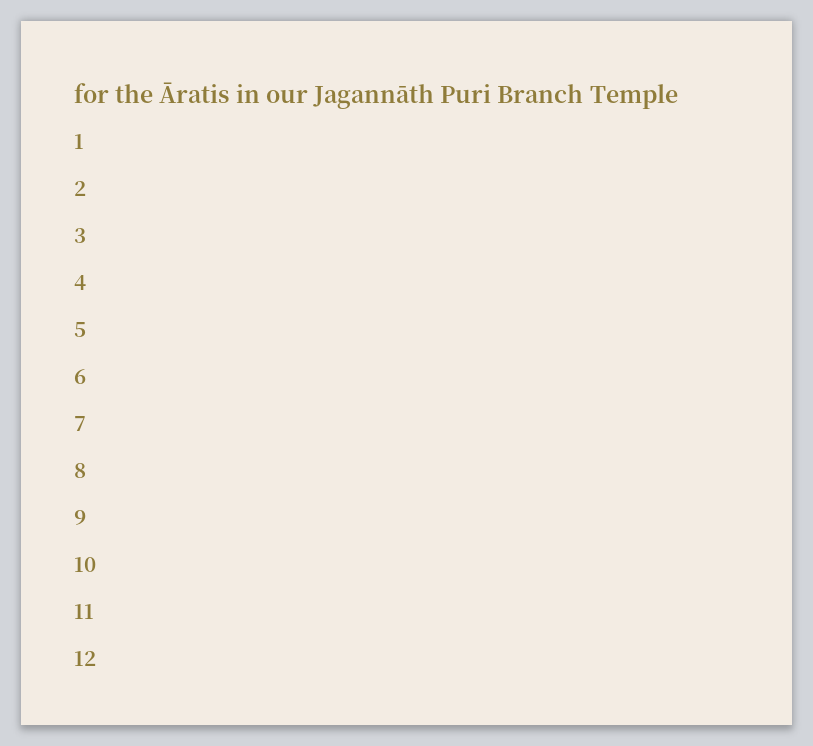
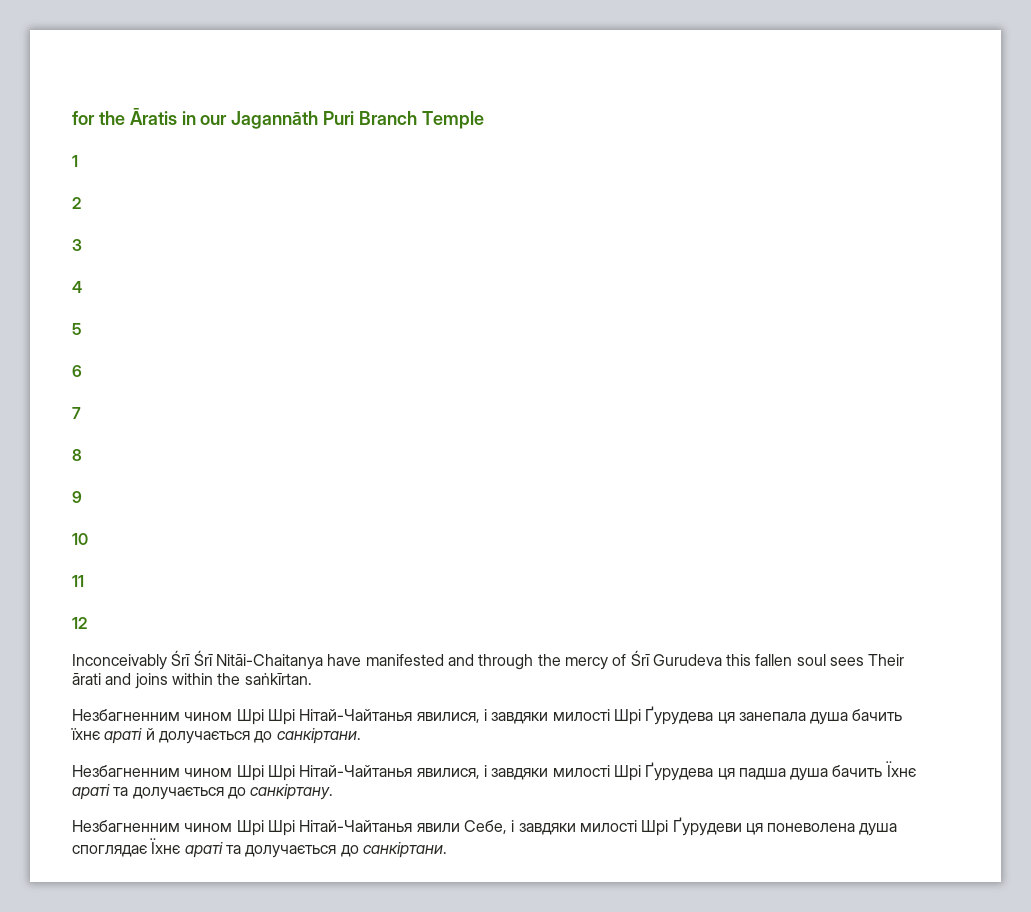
(96, 658) none -> [72,650,905,670] [72,673,312,689] [72,706,903,725] [71,728,361,744] [72,761,916,781] [72,784,334,800] [72,817,898,836] [72,838,447,858] // Inconceivably Śrī Śrī Nitāi-Chaitanya have manifested and through the mercy of Śrī Gurudeva this fallen soul sees Their ārati and joins within the saṅkīrtan. // Незбагненним чином Шрі Шрі Нітай-Чайтанья явилися, і завдяки милості Шрі Ґурудева ця занепала душа бачить їхнє араті й долучається до санкіртани. // Незбагненним чином Шрі Шрі Нітай-Чайтанья явилися, і завдяки милості Шрі Ґурудева ця падша душа бачить Їхнє араті та долучається до санкіртану. // Незбагненним чином Шрі Шрі Нітай-Чайтанья явили Себе, і завдяки милості Шрі Ґурудеви ця поневолена душа споглядає Їхнє араті та долучається до санкіртани.

